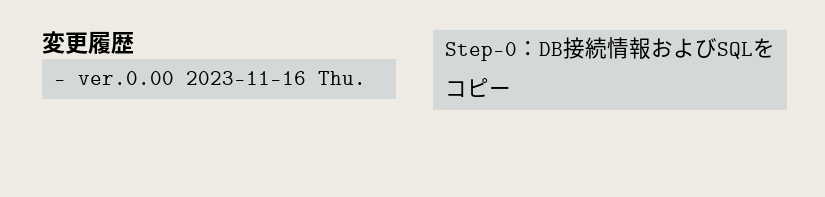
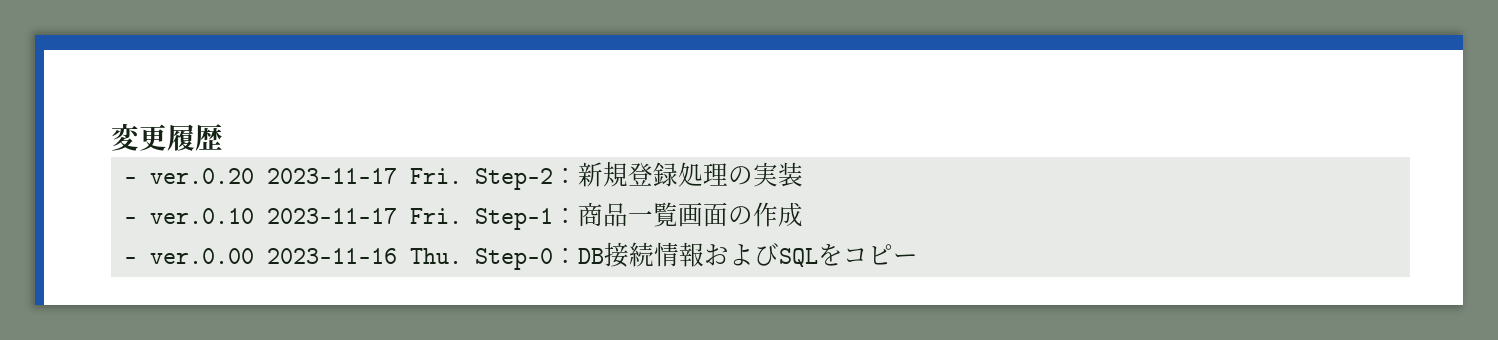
(134, 43) none -> [124,162,804,190] [124,202,804,230] // - ver.0.20 2023-11-17 Fri. Step-2：新規登録処理の実装 // - ver.0.10 2023-11-17 Fri. Step-1：商品一覧画面の作成

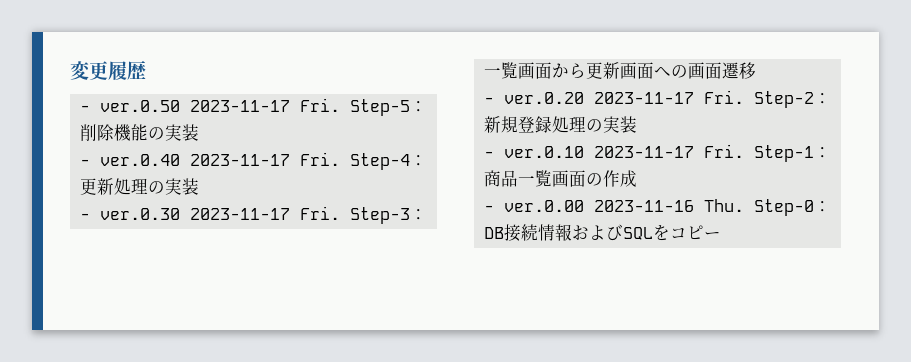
(223, 137) none -> [79,98,427,116] [79,124,199,141] [79,152,427,170] [79,178,199,195] [79,206,427,224] [483,62,756,79] // - ver.0.50 2023-11-17 Fri. Step-5：削除機能の実装 // - ver.0.40 2023-11-17 Fri. Step-4：更新処理の実装 // - ver.0.30 2023-11-17 Fri. Step-3：一覧画面から更新画面への画面遷移

